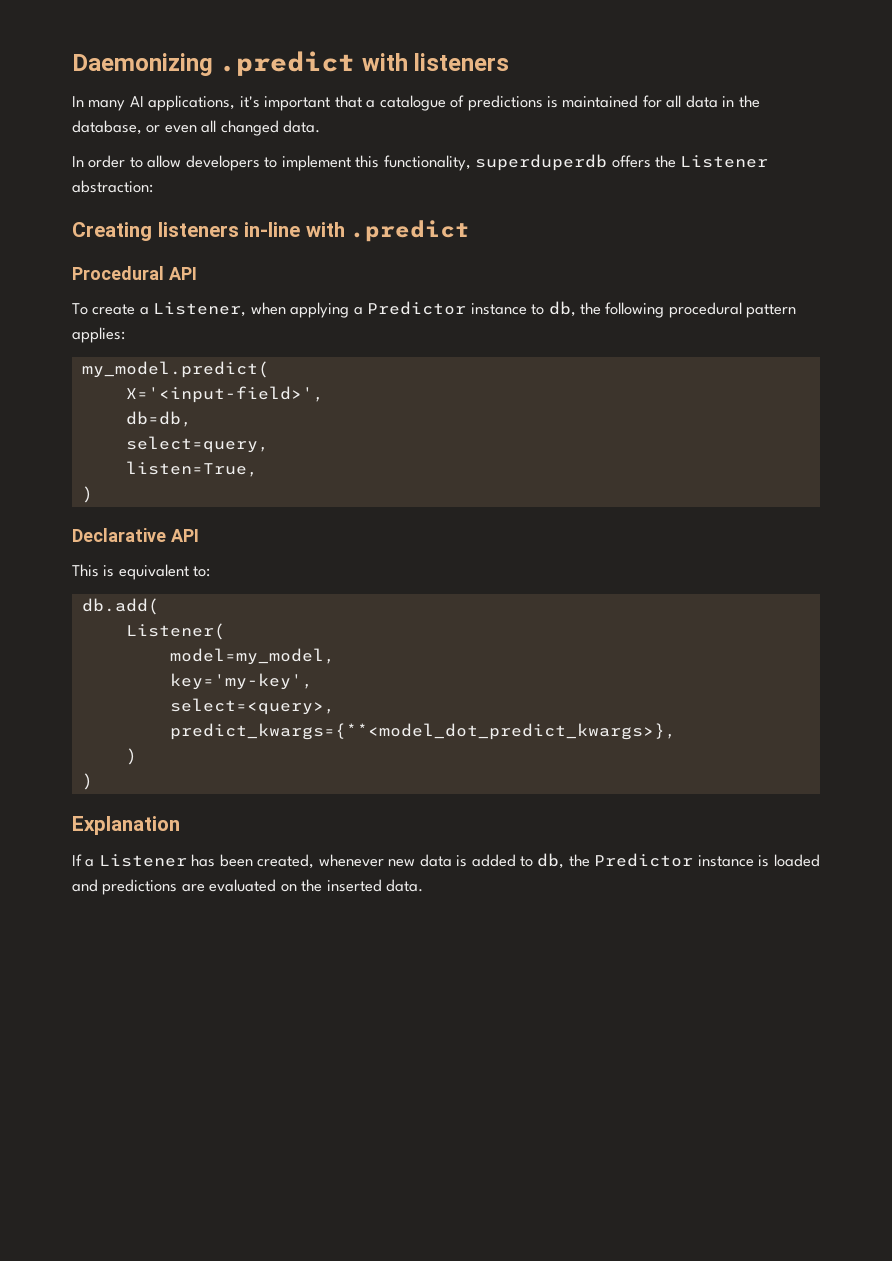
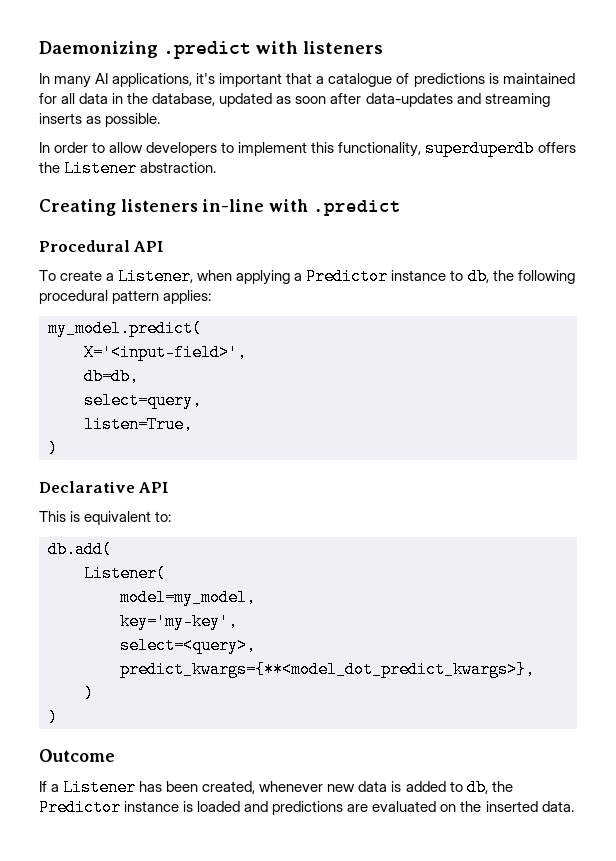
[146,120,321,136] or even all changed data. -> [219,93,550,107] [39,113,161,127] updated as soon after data-updates and streaming inserts as possible.
[72,180,153,193] abstraction: -> [140,162,217,173] abstraction.
[72,816,180,835] Explanation -> [39,749,115,762] Outcome

